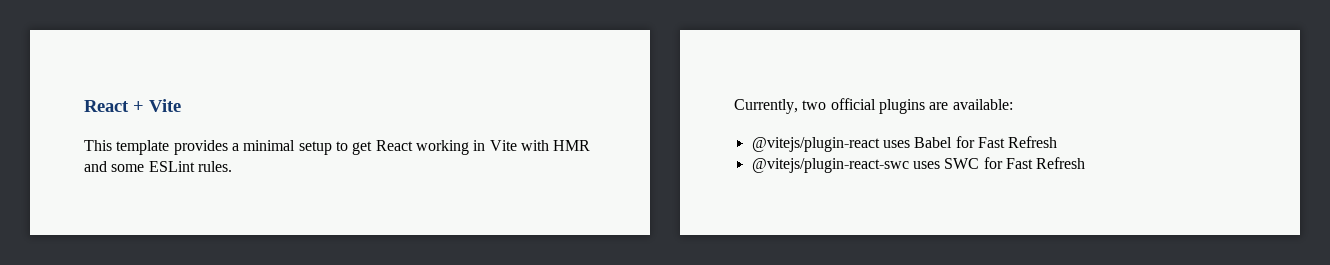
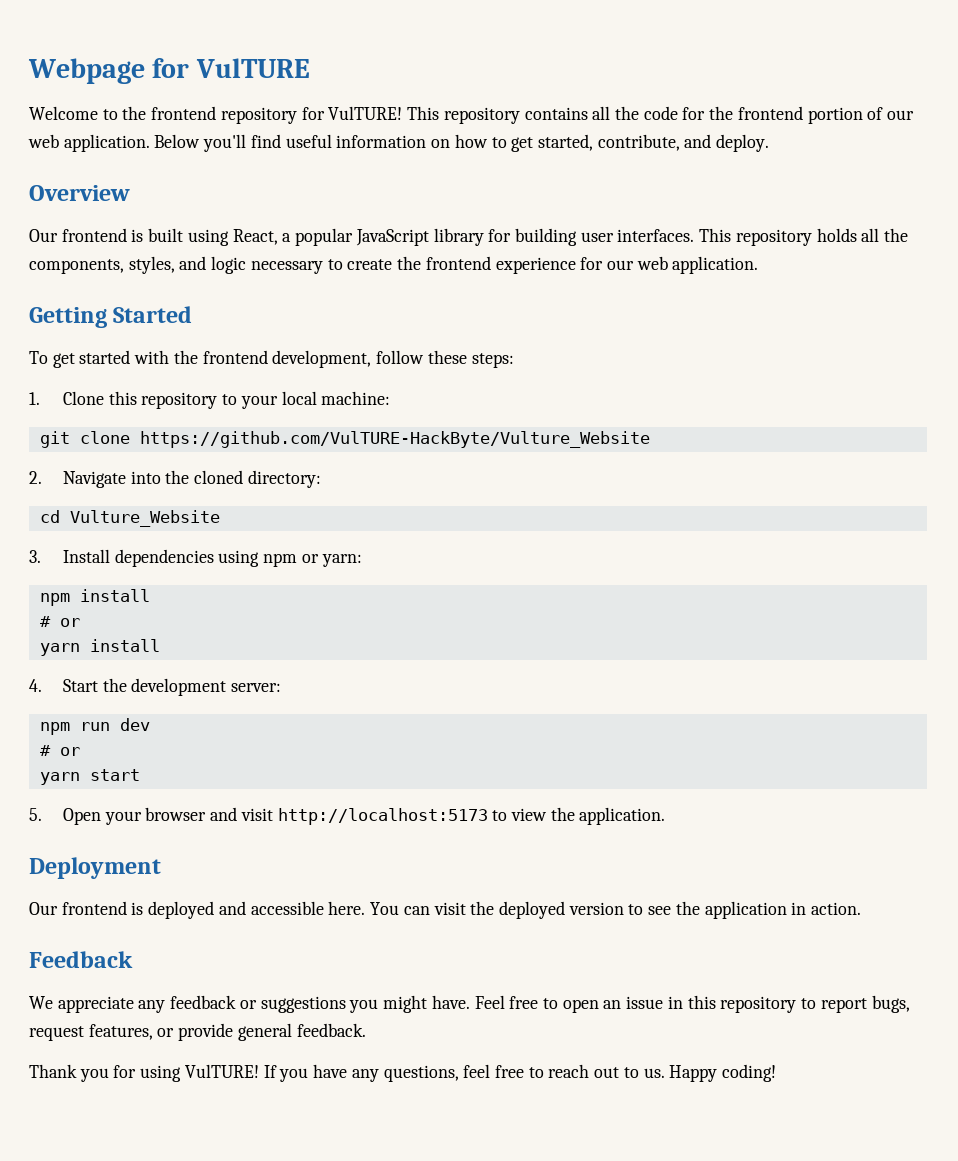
[84,99,181,112] [84,140,591,155] [84,161,232,172] [734,98,1013,114] [751,136,1058,152] [751,157,1086,173] React + Vite // This template provides a minimal setup to get React working in Vite with HMR and some ESLint rules. // Currently, two official plugins are available: // @vitejs/plugin-react uses Babel for Fast Refresh // @vitejs/plugin-react-swc uses SWC for Fast Refresh -> [28,58,310,84] [29,106,915,124] [28,134,770,152] [29,185,130,201] [29,228,909,246] [29,256,759,274] [29,306,193,328] [29,350,514,368] [29,391,391,409] [39,431,650,448] [29,470,321,488] [39,510,220,527] [29,549,362,567] [39,589,150,606] [39,616,80,627] [39,639,160,656] [29,678,282,696] [39,718,150,735] [39,745,80,756] [39,769,140,785] [29,807,666,825] [29,857,161,879] [29,901,862,919] [29,951,133,968] [29,995,910,1013] [29,1023,366,1041] [29,1064,777,1082] Webpage for VulTURE // Welcome to the frontend repository for VulTURE! This repository contains all the code for the frontend portion of our web application. Below you'll find useful information on how to get started, contribute, and deploy. // Overview // Our frontend is built using React, a popular JavaScript library for building user interfaces. This repository holds all the components, styles, and logic necessary to create the frontend experience for our web application. // Getting Started // To get started with the frontend development, follow these steps: // 1. Clone this repository to your local machine: // git clone https://github.com/VulTURE-HackByte/Vulture_Website // 2. Navigate into the cloned directory: // cd Vulture_Website // 3. Install dependencies using npm or yarn: // npm install // # or // yarn install // 4. Start the development server: // npm run dev // # or // yarn start // 5. Open your browser and visit http://localhost:5173 to view the application. // Deployment // Our frontend is deployed and accessible here. You can visit the deployed version to see the application in action. // Feedback // We appreciate any feedback or suggestions you might have. Feel free to open an issue in this repository to report bugs, request features, or provide general feedback. // Thank you for using VulTURE! If you have any questions, feel free to reach out to us. Happy coding!

